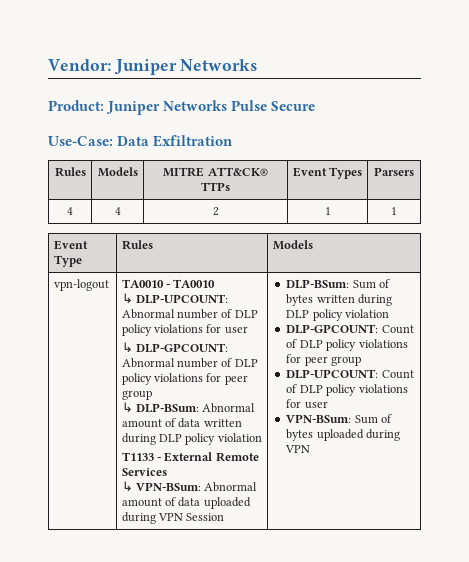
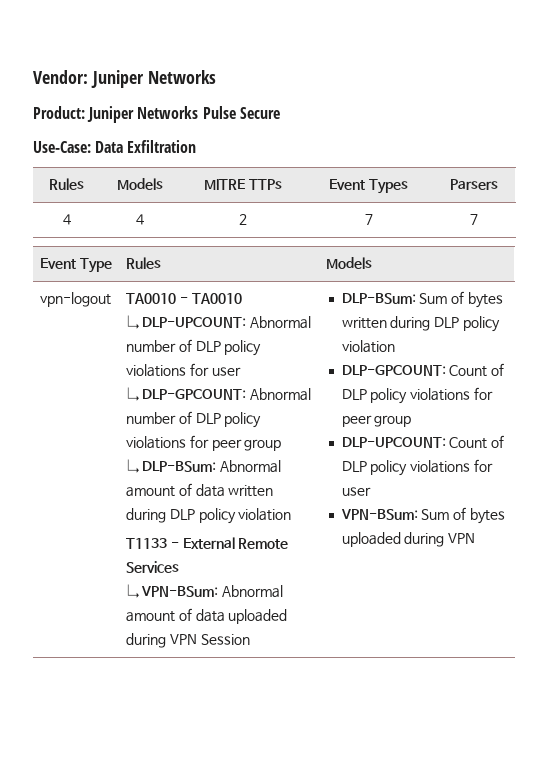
[207,167,268,176] ATT&CK® -> (246, 184) none
[324,207,331,215] [391,207,397,215] 1 | 1 -> [364,214,373,225] [469,214,478,225] 7 | 7

